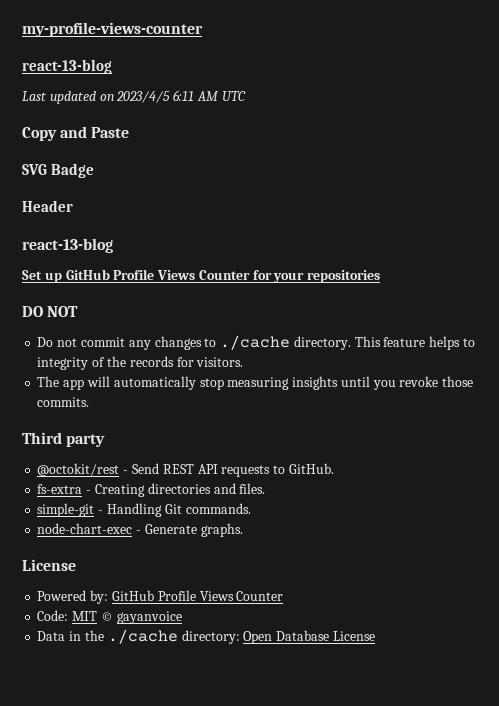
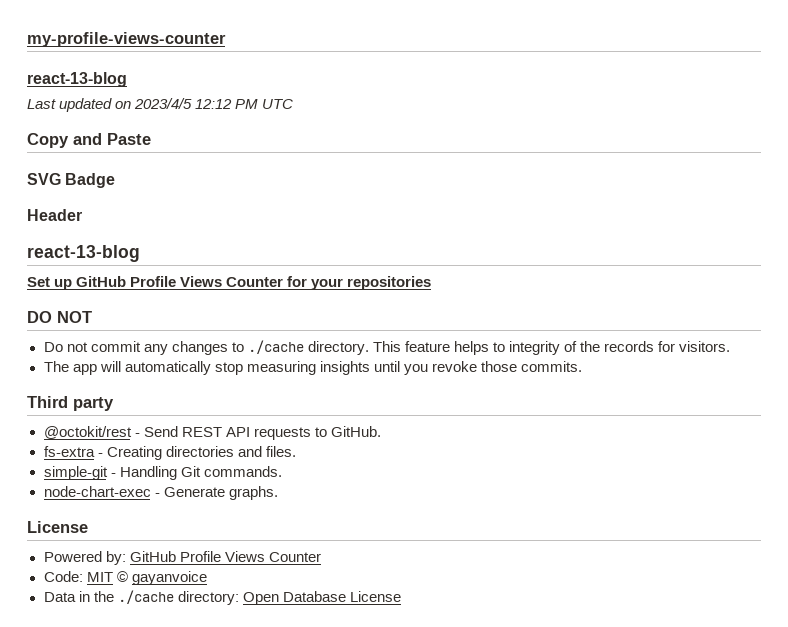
[173,90,219,101] 6:11 AM -> [195,99,259,109] 12:12 PM

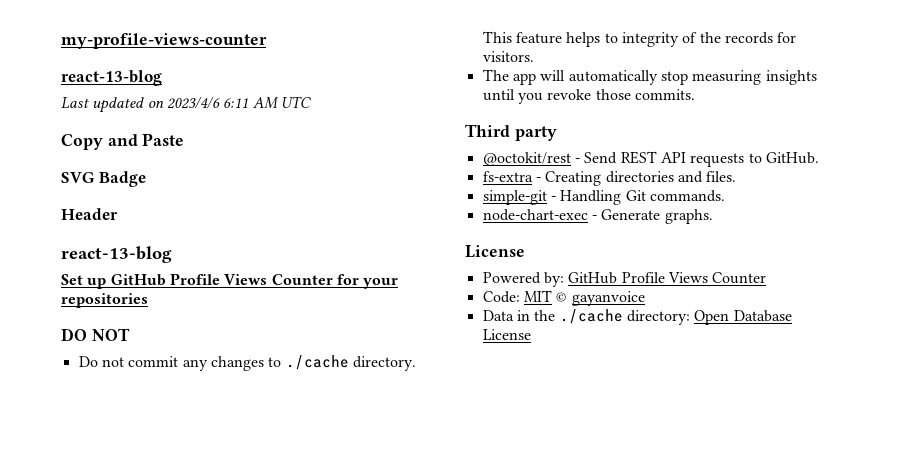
[134,98,259,109] 2023/4/5 12:12 PM -> [166,96,278,109] 2023/4/6 6:11 AM

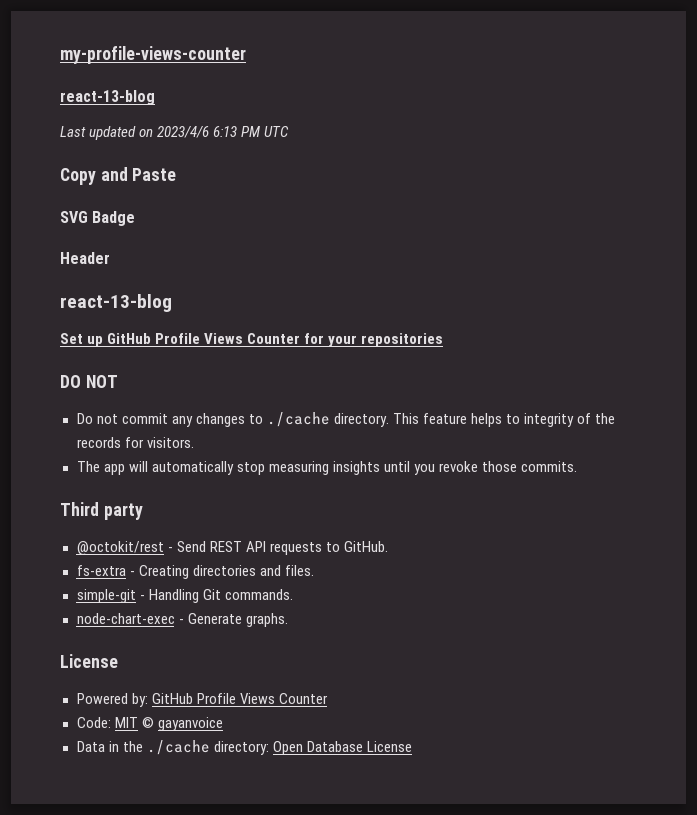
[223,97,278,109] 6:11 AM -> [213,126,261,137] 6:13 PM

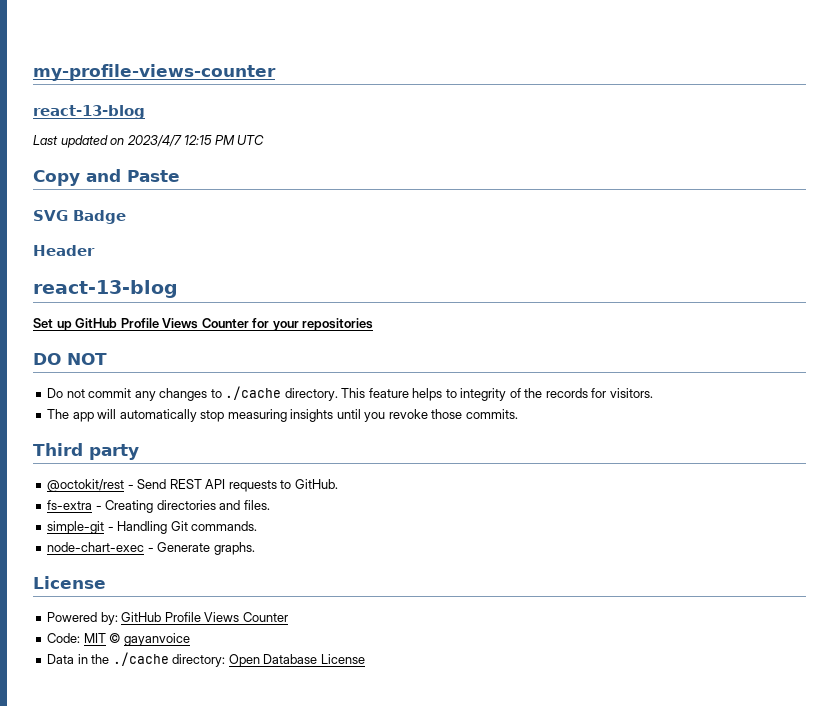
[157,126,238,138] 2023/4/6 6:13 -> [126,135,213,147] 2023/4/7 12:15

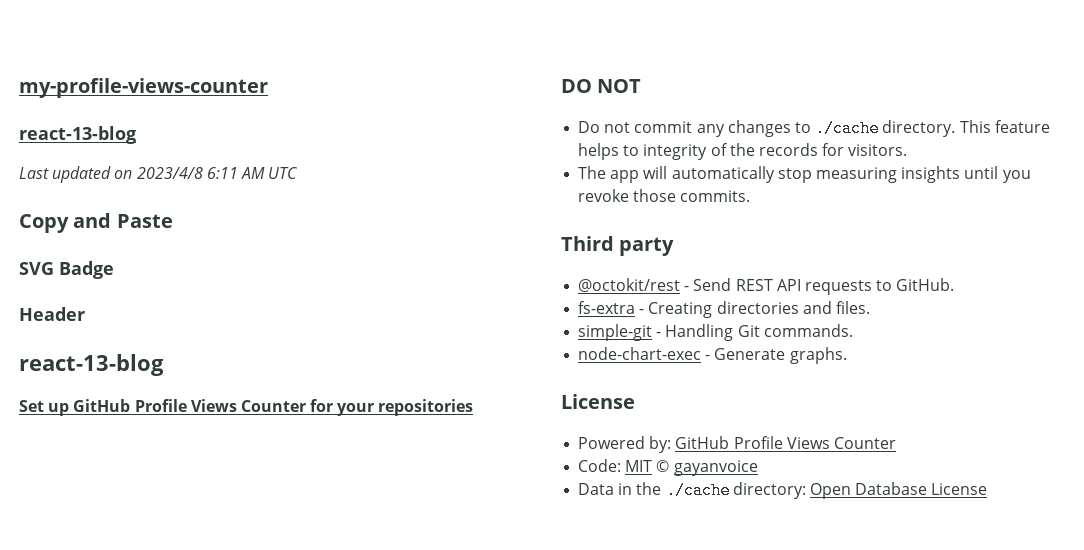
[126,135,235,147] 2023/4/7 12:15 PM -> [136,167,265,179] 2023/4/8 6:11 AM

